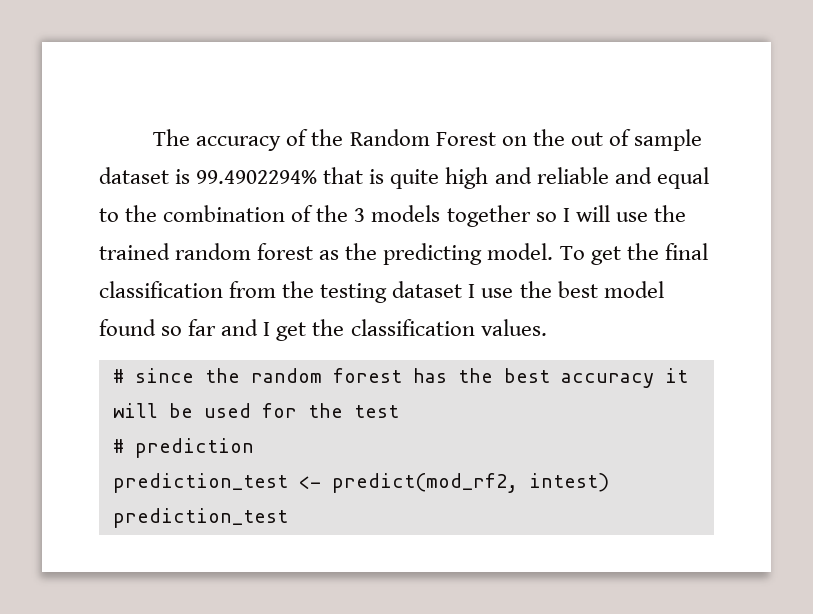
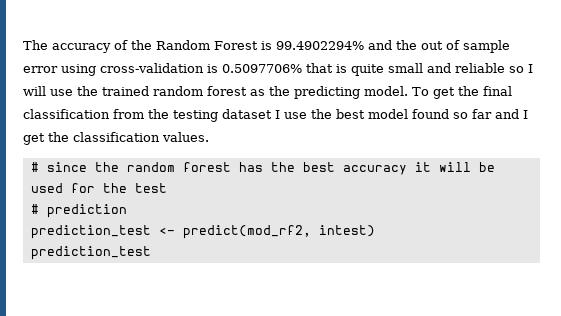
[501,136,527,146] on -> [261,40,392,50] is 99.4902294% and
[99,167,318,184] dataset is 99.4902294% -> [23,63,302,76] error using cross-validation is 0.5097706%
[445,167,489,189] high -> [388,63,423,73] small
[614,167,709,189] [99,205,531,227] and equal to the combination of the 3 models together -> (505, 68) none

